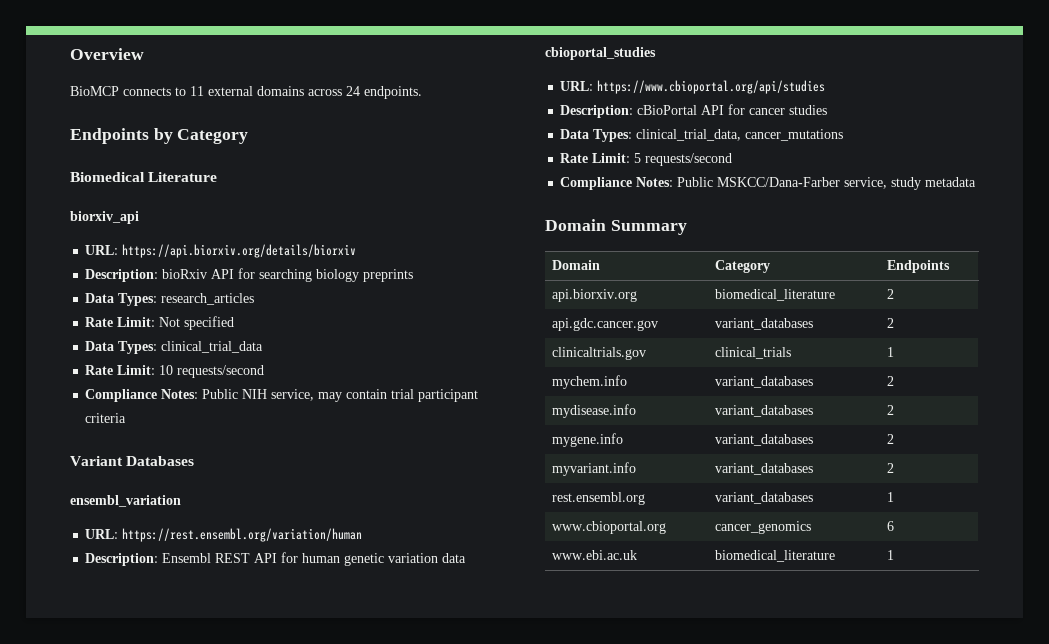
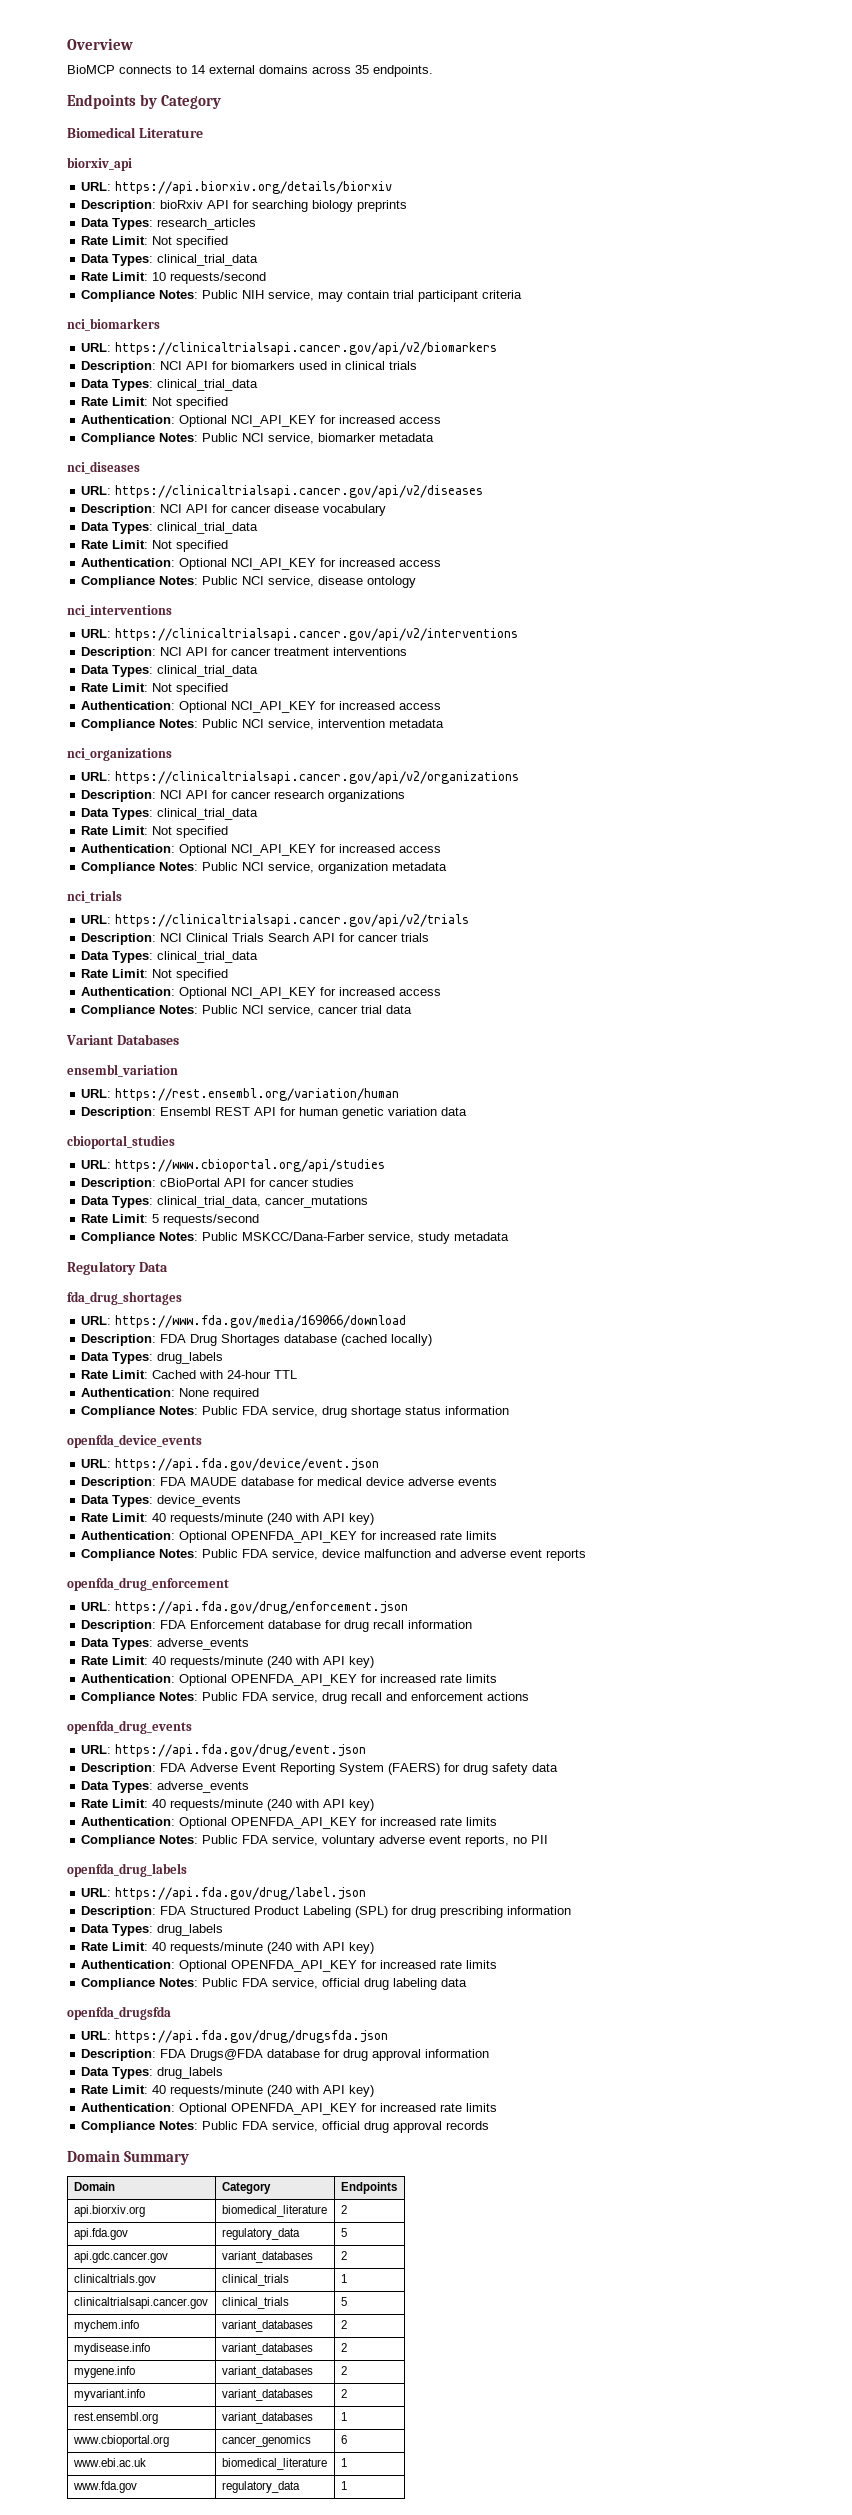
[190,86,204,96] 11 -> [191,65,205,74] 14
[346,86,360,96] 24 -> [355,65,369,74] 35
(127, 418) none -> [67,318,160,331] [81,342,498,355] [81,361,418,373] [81,379,259,391] [81,397,229,409] [81,415,442,427] [81,433,435,445] [67,461,140,474] [81,485,484,498] [81,504,387,516] [81,522,259,534] [81,540,229,552] [81,558,442,570] [81,576,417,588] [67,605,172,617] [81,628,519,641] [81,647,408,659] [81,665,259,677] [81,683,229,695] [81,701,442,713] [81,719,445,731] [67,748,172,761] [81,771,520,784] [81,790,406,802] [81,808,259,820] [81,826,229,838] [81,844,442,856] [81,862,448,874] [67,890,122,903] [81,914,470,927] [81,933,430,945] [81,951,259,963] [81,969,229,981] [81,987,442,999] [81,1005,413,1017] // nci_biomarkers // URL: https://clinicaltrialsapi.cancer.gov/api/v2/biomarkers // Description: NCI API for biomarkers used in clinical trials // Data Types: clinical_trial_data // Rate Limit: Not specified // Authentication: Optional NCI_API_KEY for increased access // Compliance Notes: Public NCI service, biomarker metadata // nci_diseases // URL: https://clinicaltrialsapi.cancer.gov/api/v2/diseases // Description: NCI API for cancer disease vocabulary // Data Types: clinical_trial_data // Rate Limit: Not specified // Authentication: Optional NCI_API_KEY for increased access // Compliance Notes: Public NCI service, disease ontology // nci_interventions // URL: https://clinicaltrialsapi.cancer.gov/api/v2/interventions // Description: NCI API for cancer treatment interventions // Data Types: clinical_trial_data // Rate Limit: Not specified // Authentication: Optional NCI_API_KEY for increased access // Compliance Notes: Public NCI service, intervention metadata // nci_organizations // URL: https://clinicaltrialsapi.cancer.gov/api/v2/organizations // Description: NCI API for cancer research organizations // Data Types: clinical_trial_data // Rate Limit: Not specified // Authentication: Optional NCI_API_KEY for increased access // Compliance Notes: Public NCI service, organization metadata // nci_trials // URL: https://clinicaltrialsapi.cancer.gov/api/v2/trials // Description: NCI Clinical Trials Search API for cancer trials // Data Types: clinical_trial_data // Rate Limit: Not specified // Authentication: Optional NCI_API_KEY for increased access // Compliance Notes: Public NCI service, cancer trial data
(977, 182) none -> [67,1261,168,1275] [67,1291,182,1305] [81,1315,407,1328] [81,1334,433,1346] [81,1352,224,1364] [81,1370,298,1379] [81,1388,260,1400] [81,1406,510,1418] [67,1434,202,1448] [81,1458,380,1471] [81,1477,498,1489] [81,1495,242,1507] [81,1513,375,1525] [81,1531,498,1543] [81,1549,587,1561] [67,1577,229,1591] [81,1601,409,1614] [81,1620,473,1632] [81,1638,250,1650] [81,1656,375,1668] [81,1674,498,1686] [81,1692,530,1704] [67,1720,192,1734] [81,1744,367,1757] [81,1763,559,1775] [81,1781,250,1793] [81,1799,375,1811] [81,1817,498,1829] [81,1835,549,1847] [67,1863,187,1877] [81,1887,367,1900] [81,1906,572,1918] [81,1924,224,1936] [81,1942,375,1954] [81,1960,498,1972] [81,1978,468,1990] [67,2006,171,2020] [81,2030,389,2043] [81,2049,490,2061] [81,2067,224,2079] [81,2085,375,2097] [81,2103,498,2115] [81,2121,490,2133] // Regulatory Data // fda_drug_shortages // URL: https://www.fda.gov/media/169066/download // Description: FDA Drug Shortages database (cached locally) // Data Types: drug_labels // Rate Limit: Cached with 24-hour TTL // Authentication: None required // Compliance Notes: Public FDA service, drug shortage status information // openfda_device_events // URL: https://api.fda.gov/device/event.json // Description: FDA MAUDE database for medical device adverse events // Data Types: device_events // Rate Limit: 40 requests/minute (240 with API key) // Authentication: Optional OPENFDA_API_KEY for increased rate limits // Compliance Notes: Public FDA service, device malfunction and adverse event reports // openfda_drug_enforcement // URL: https://api.fda.gov/drug/enforcement.json // Description: FDA Enforcement database for drug recall information // Data Types: adverse_events // Rate Limit: 40 requests/minute (240 with API key) // Authentication: Optional OPENFDA_API_KEY for increased rate limits // Compliance Notes: Public FDA service, drug recall and enforcement actions // openfda_drug_events // URL: https://api.fda.gov/drug/event.json // Description: FDA Adverse Event Reporting System (FAERS) for drug safety data // Data Types: adverse_events // Rate Limit: 40 requests/minute (240 with API key) // Authentication: Optional OPENFDA_API_KEY for increased rate limits // Compliance Notes: Public FDA service, voluntary adverse event reports, no PII // openfda_drug_labels // URL: https://api.fda.gov/drug/label.json // Description: FDA Structured Product Labeling (SPL) for drug prescribing information // Data Types: drug_labels // Rate Limit: 40 requests/minute (240 with API key) // Authentication: Optional OPENFDA_API_KEY for increased rate limits // Compliance Notes: Public FDA service, official drug labeling data // openfda_drugsfda // URL: https://api.fda.gov/drug/drugsfda.json // Description: FDA Drugs@FDA database for drug approval information // Data Types: drug_labels // Rate Limit: 40 requests/minute (240 with API key) // Authentication: Optional OPENFDA_API_KEY for increased rate limits // Compliance Notes: Public FDA service, official drug approval records
(894, 294) none -> [73,2228,128,2240] [221,2228,300,2240] [340,2228,347,2237] // api.fda.gov | regulatory_data | 5
(894, 352) none -> [73,2297,208,2309] [221,2297,289,2309] [340,2297,347,2306] // clinicaltrialsapi.cancer.gov | clinical_trials | 5
(894, 555) none -> [72,2481,137,2493] [221,2481,300,2493] [340,2481,347,2490] // www.fda.gov | regulatory_data | 1

